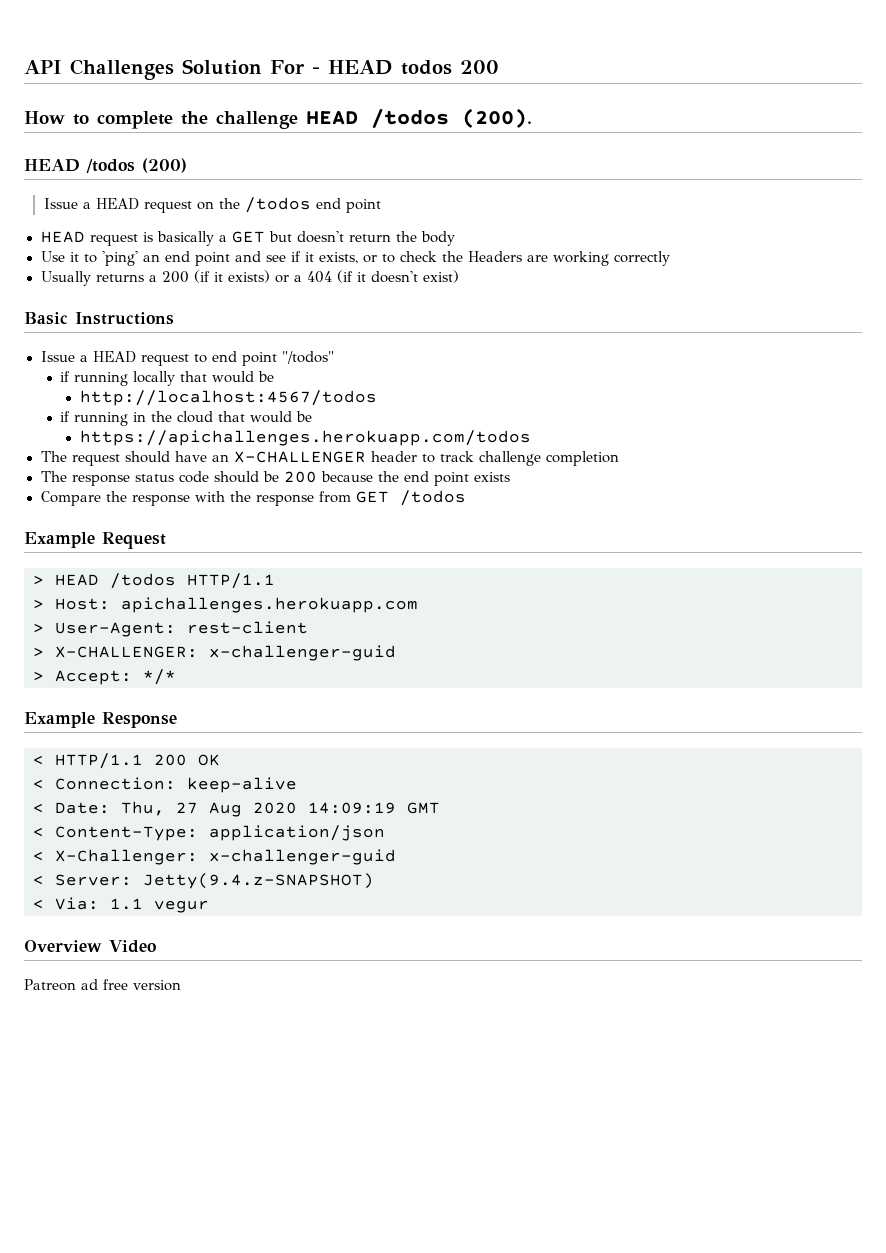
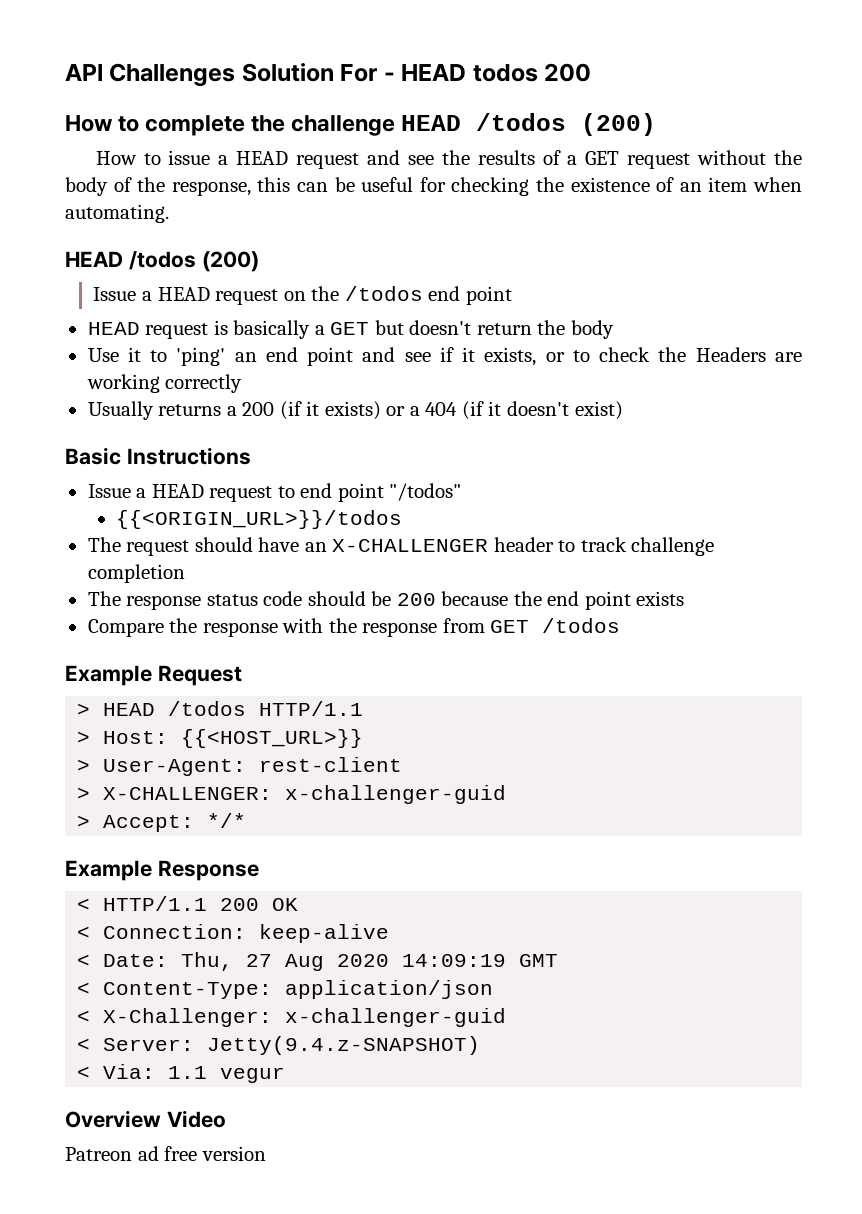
[462,108,532,128] (200). -> [581,113,657,136] [95,150,803,169] [65,177,803,196] [65,204,169,223] (200) // How to issue a HEAD request and see the results of a GET request without the body of the response, this can be useful for checking the existence of an item when automating.
[60,371,275,386] [79,390,377,406] [60,411,313,426] [79,430,531,446] if running locally that would be // http://localhost:4567/todos // if running in the cloud that would be // https://apichallenges.herokuapp.com/todos -> [116,510,403,529] {{<ORIGIN_URL>}}/todos
[121,597,418,613] apichallenges.herokuapp.com -> [181,729,364,748] {{<HOST_URL>}}

